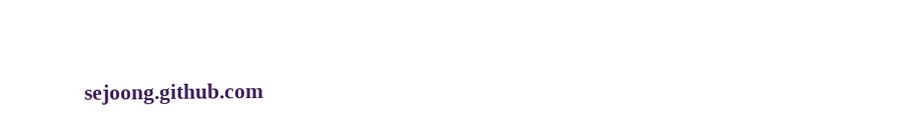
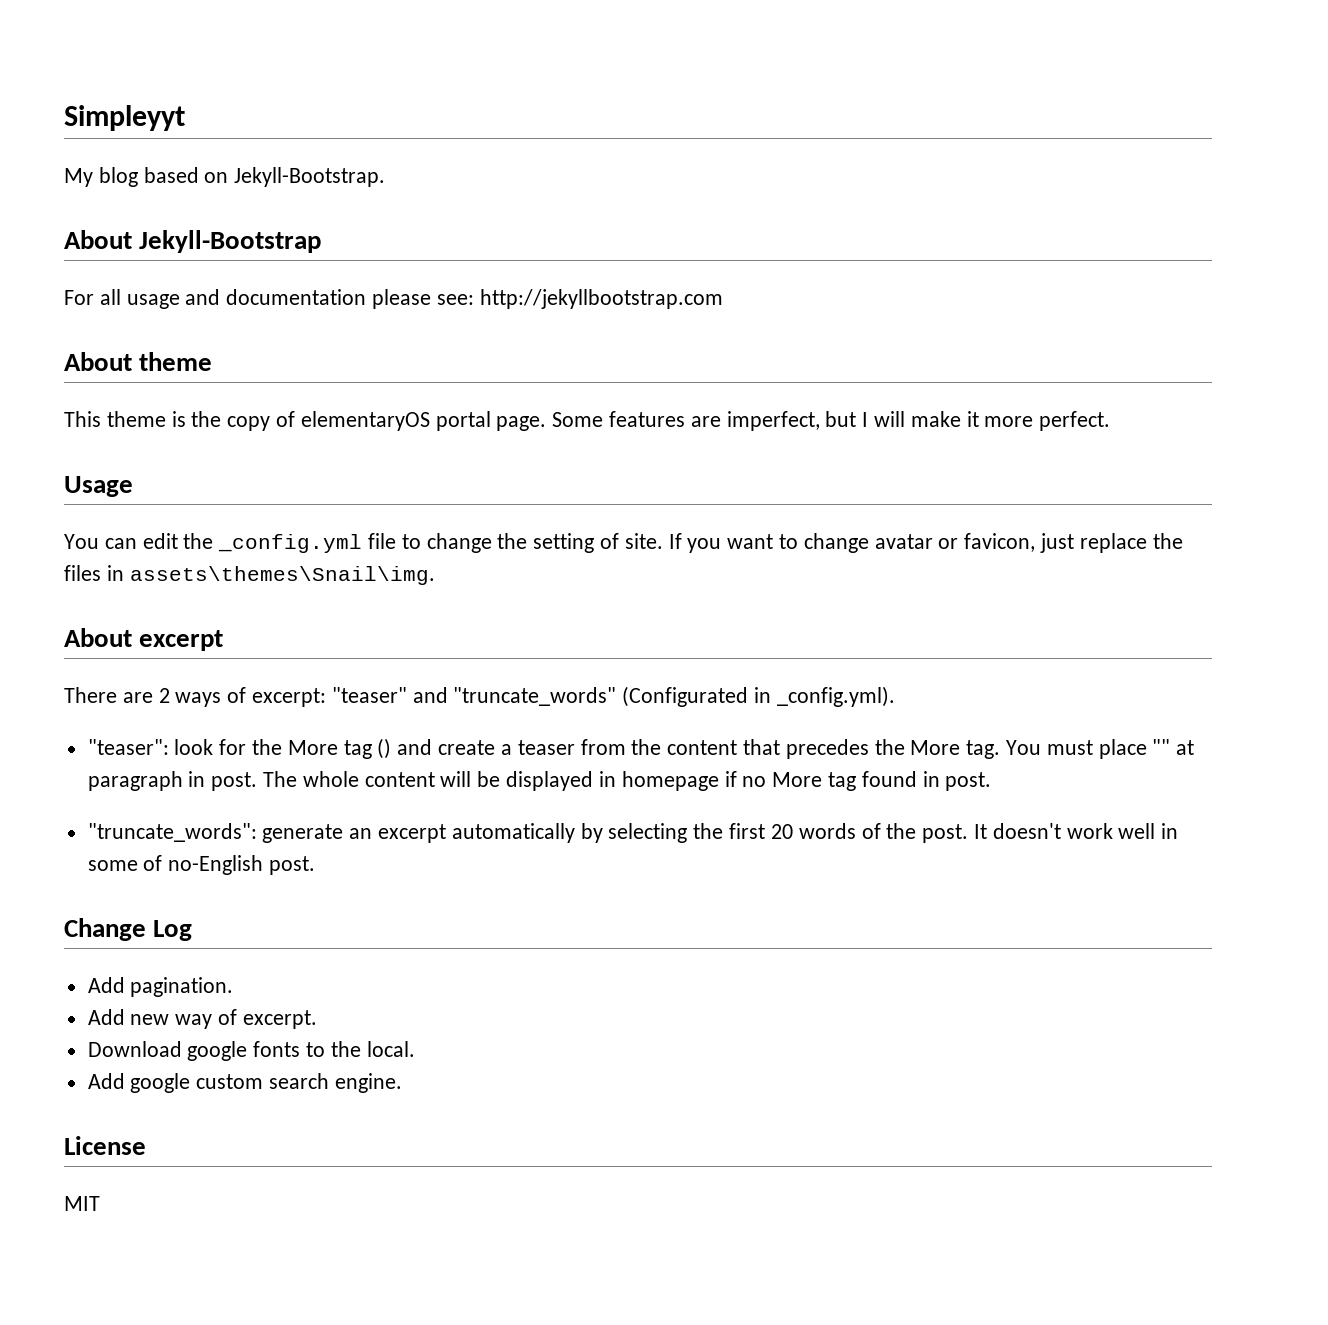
[84,82,264,105] sejoong.github.com -> [64,105,185,131] [64,167,386,187] [64,230,322,253] [64,289,723,309] [64,352,213,371] [64,411,1111,431] [64,476,133,497] [64,533,1183,553] [64,565,435,585] [64,628,224,651] [64,686,895,707] [87,738,1195,759] [87,771,992,791] [87,823,1179,843] [87,855,316,875] [64,918,193,941] [87,977,234,997] [87,1009,317,1029] [87,1041,415,1061] [87,1073,402,1093] [64,1136,146,1155] [64,1196,100,1211] Simpleyyt // My blog based on Jekyll-Bootstrap. // About Jekyll-Bootstrap // For all usage and documentation please see: http://jekyllbootstrap.com // About theme // This theme is the copy of elementaryOS portal page. Some features are imperfect, but I will make it more perfect. // Usage // You can edit the _config.yml file to change the setting of site. If you want to change avatar or favicon, just replace the files in assets\themes\Snail\img. // About excerpt // There are 2 ways of excerpt: "teaser" and "truncate_words" (Configurated in _config.yml). // "teaser": look for the More tag () and create a teaser from the content that precedes the More tag. You must place "" at paragraph in post. The whole content will be displayed in homepage if no More tag found in post. // "truncate_words": generate an excerpt automatically by selecting the first 20 words of the post. It doesn't work well in some of no-English post. // Change Log // Add pagination. // Add new way of excerpt. // Download google fonts to the local. // Add google custom search engine. // License // MIT

